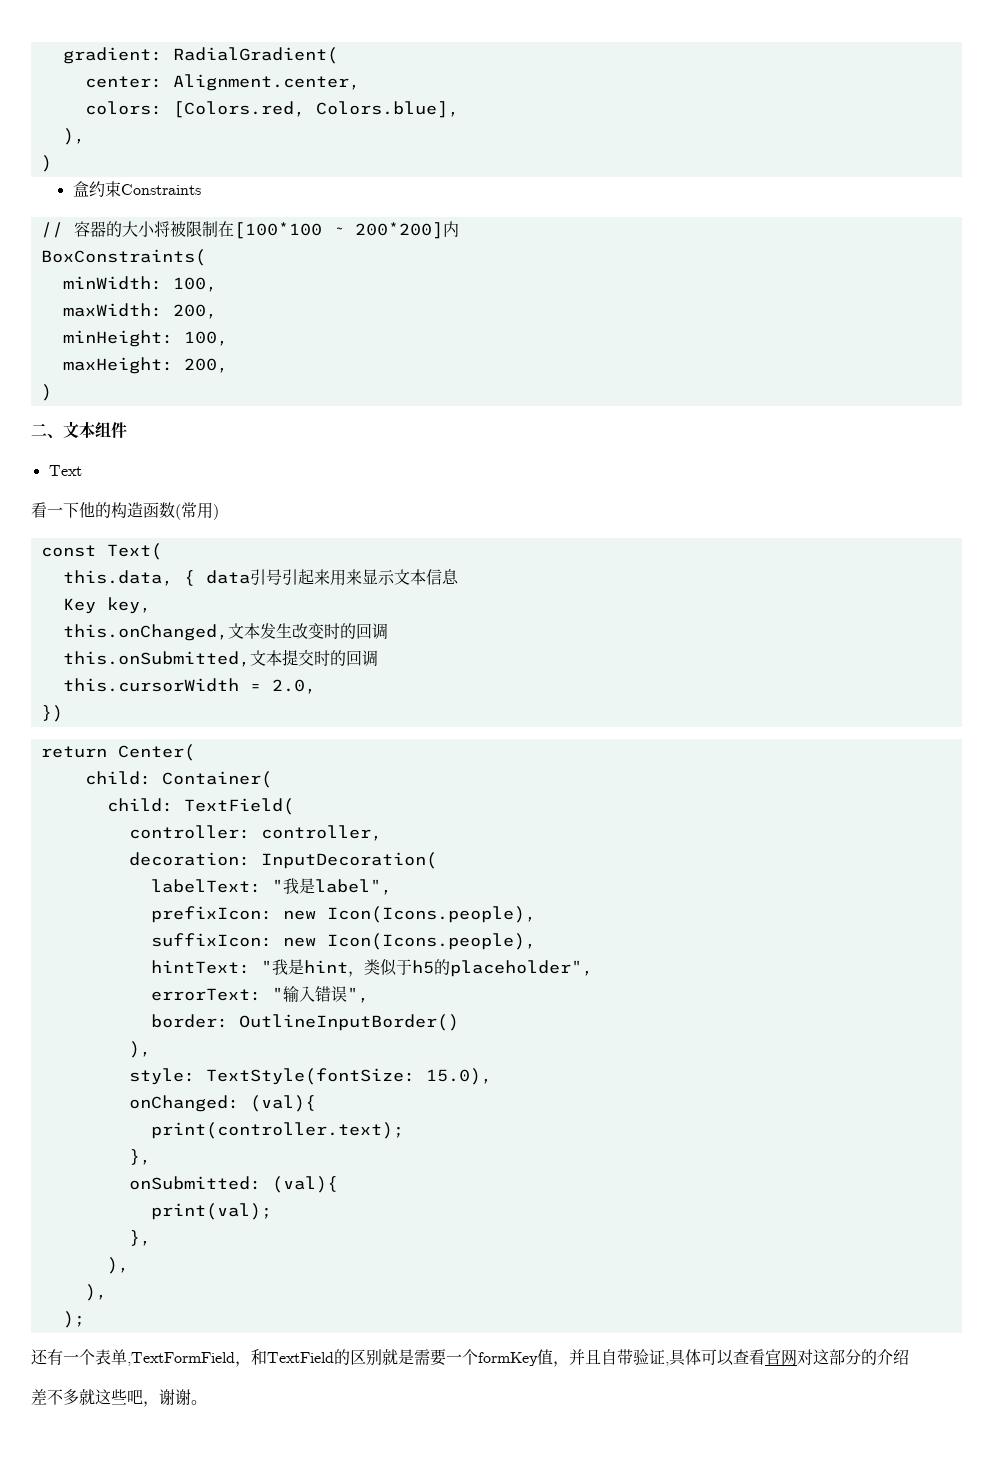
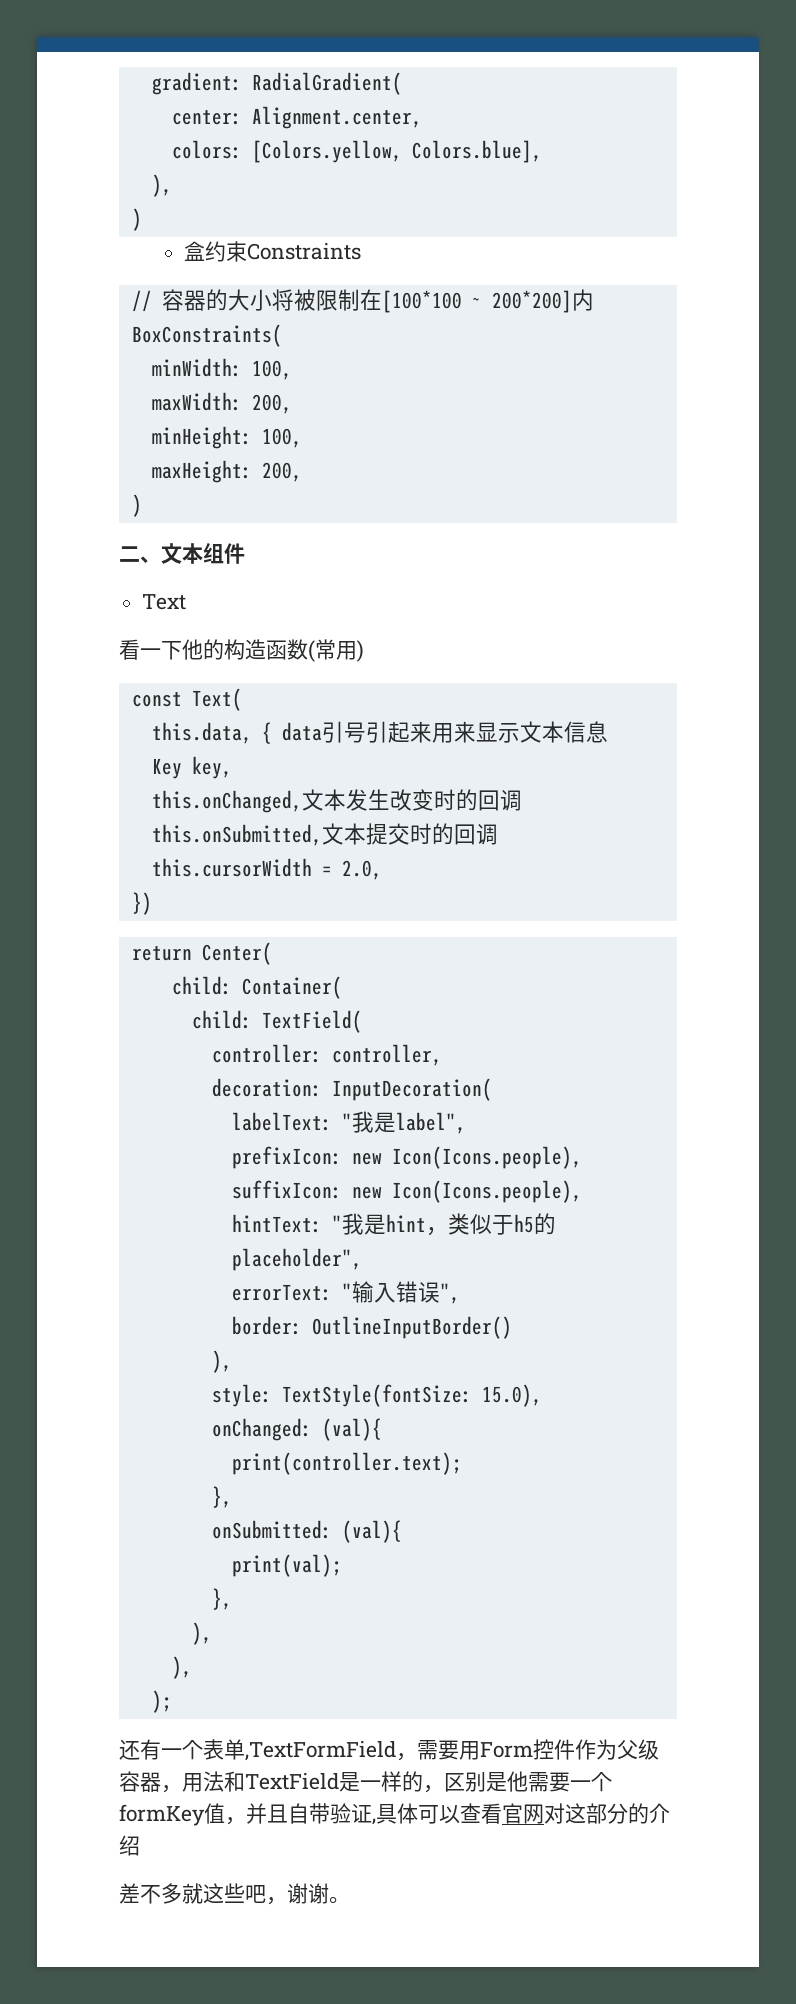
[172,101,305,118] [Colors.red, -> [251,140,402,163] [Colors.yellow,
[251,1349,414,1365] 和TextField的区别就是 -> [417,1739,659,1760] [119,1771,528,1793] 需要用Form控件作为父级容器，用法和TextField是一样的，区别是他

